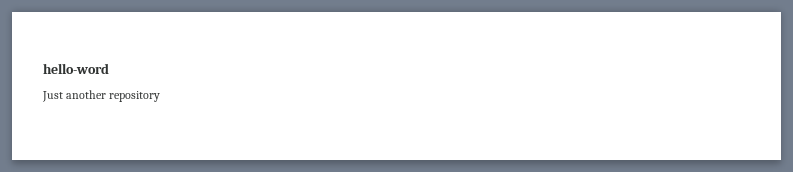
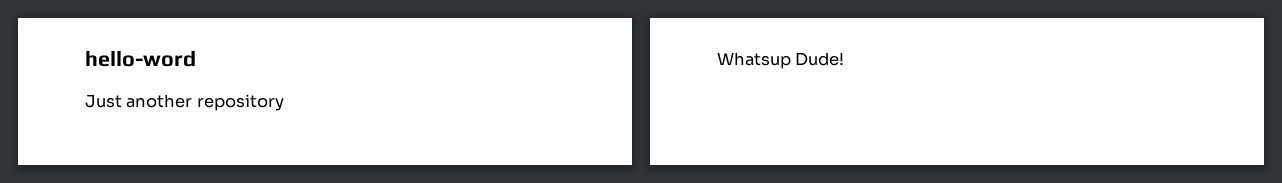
(161, 96) none -> [717,52,845,69] // Whatsup Dude!

